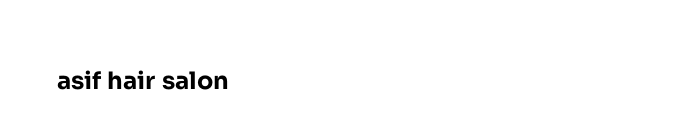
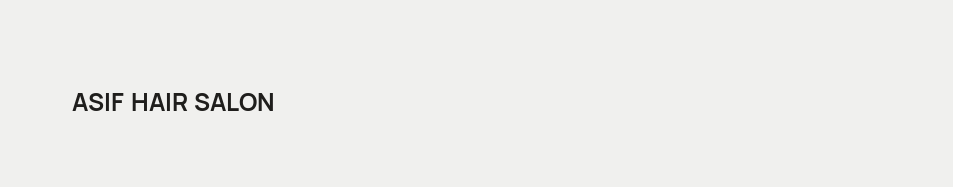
[57,70,229,90] asif hair salon -> [72,93,276,111] ASIF HAIR SALON

